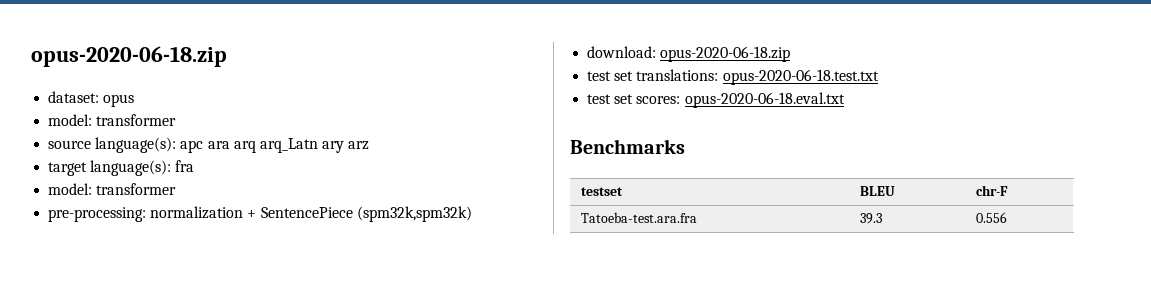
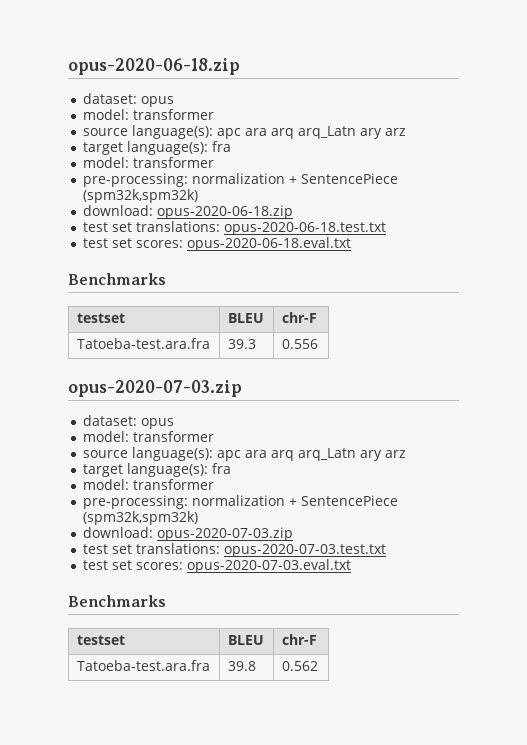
(1007, 217) none -> [68,380,242,397] [82,415,174,429] [82,431,214,442] [82,447,406,461] [82,463,231,477] [82,479,214,490] [82,495,398,509] [82,511,198,525] [82,527,293,541] [82,543,386,557] [82,559,351,573] [68,595,166,607] [76,635,125,645] [227,635,264,645] [281,634,317,645] [76,660,210,671] [227,661,256,671] [281,661,318,671] // opus-2020-07-03.zip // dataset: opus // model: transformer // source language(s): apc ara arq arq_Latn ary arz // target language(s): fra // model: transformer // pre-processing: normalization + SentencePiece (spm32k,spm32k) // download: opus-2020-07-03.zip // test set translations: opus-2020-07-03.test.txt // test set scores: opus-2020-07-03.eval.txt // Benchmarks // testset | BLEU | chr-F // Tatoeba-test.ara.fra | 39.8 | 0.562

